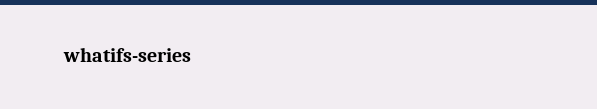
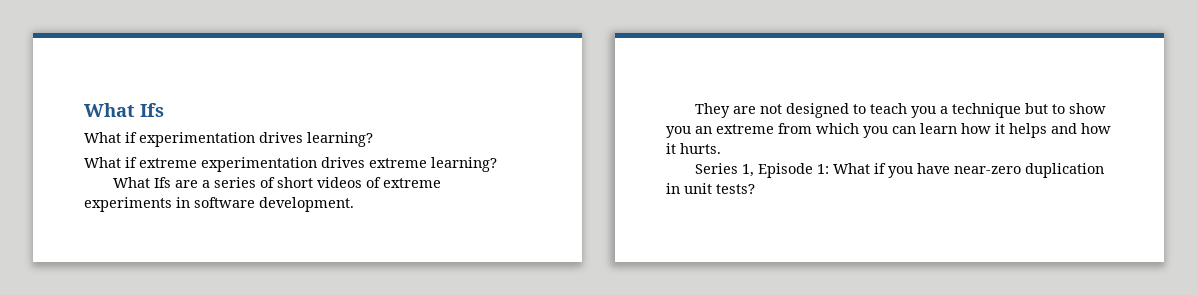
[63,47,191,62] whatifs-series -> [84,103,164,117] [84,132,373,147] [84,157,497,172] [112,177,441,188] [84,197,354,212] [694,103,1106,118] [666,123,1111,138] [666,143,721,154] [694,163,1104,178] [666,183,755,194] What Ifs // What if experimentation drives learning? // What if extreme experimentation drives extreme learning? // What Ifs are a series of short videos of extreme experiments in software development. // They are not designed to teach you a technique but to show you an extreme from which you can learn how it helps and how it hurts. // Series 1, Episode 1: What if you have near-zero duplication in unit tests?

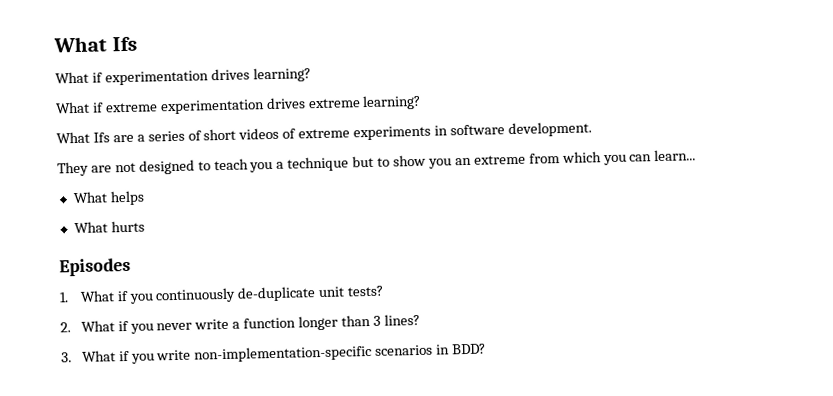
[920,123,1111,138] [666,143,721,154] [694,163,1104,178] [666,183,755,194] learn how it helps and how it hurts. // Series 1, Episode 1: What if you have near-zero duplication in unit tests? -> [654,149,697,162] [72,190,145,206] [73,220,145,234] [59,257,131,277] [59,285,385,304] [60,313,420,334] [61,343,487,364] learn... // What helps // What hurts // Episodes // 1. What if you continuously de-duplicate unit tests? // 2. What if you never write a function longer than 3 lines? // 3. What if you write non-implementation-specific scenarios in BDD?

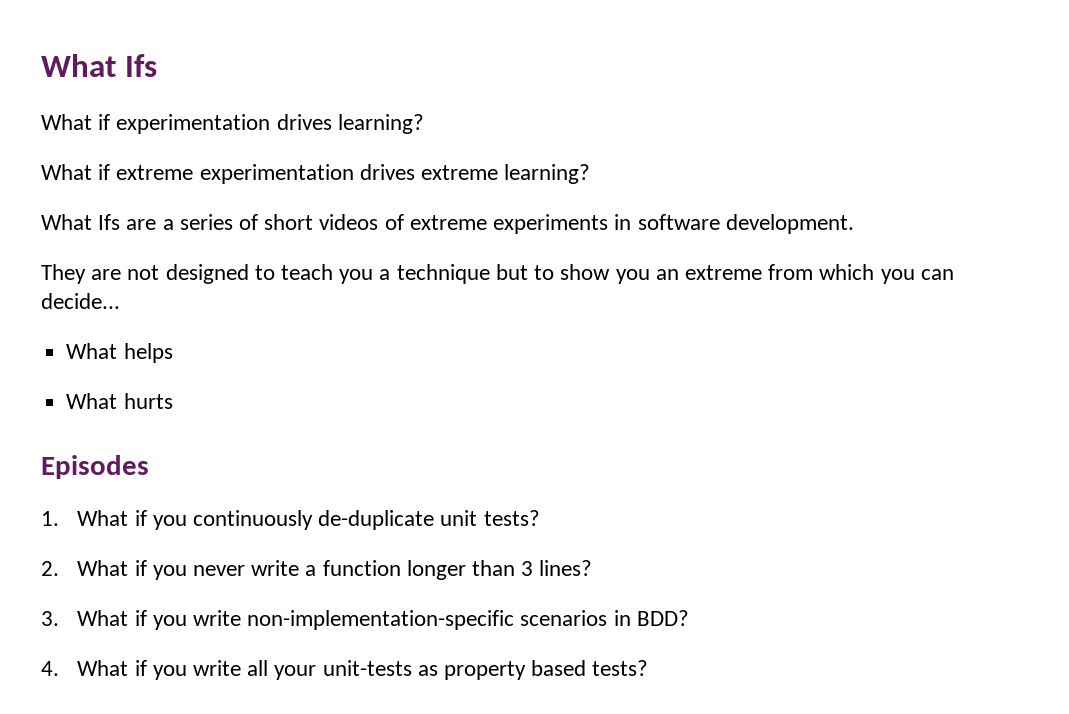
[654,149,697,162] learn... -> [41,293,120,309] decide...
(487, 349) none -> [41,660,649,680] // 4. What if you write all your unit-tests as property based tests?

